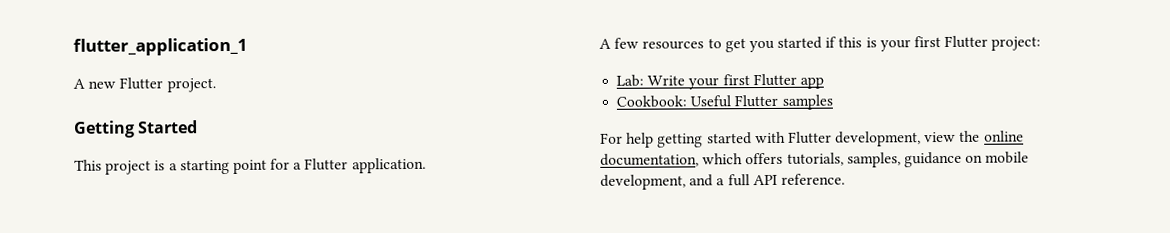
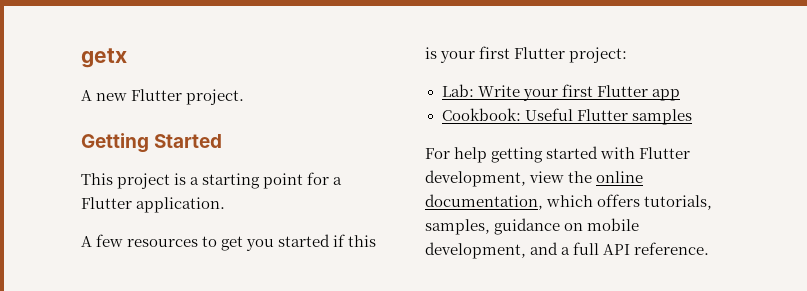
[73,37,248,56] flutter_application_1 -> [81,48,127,68] getx

